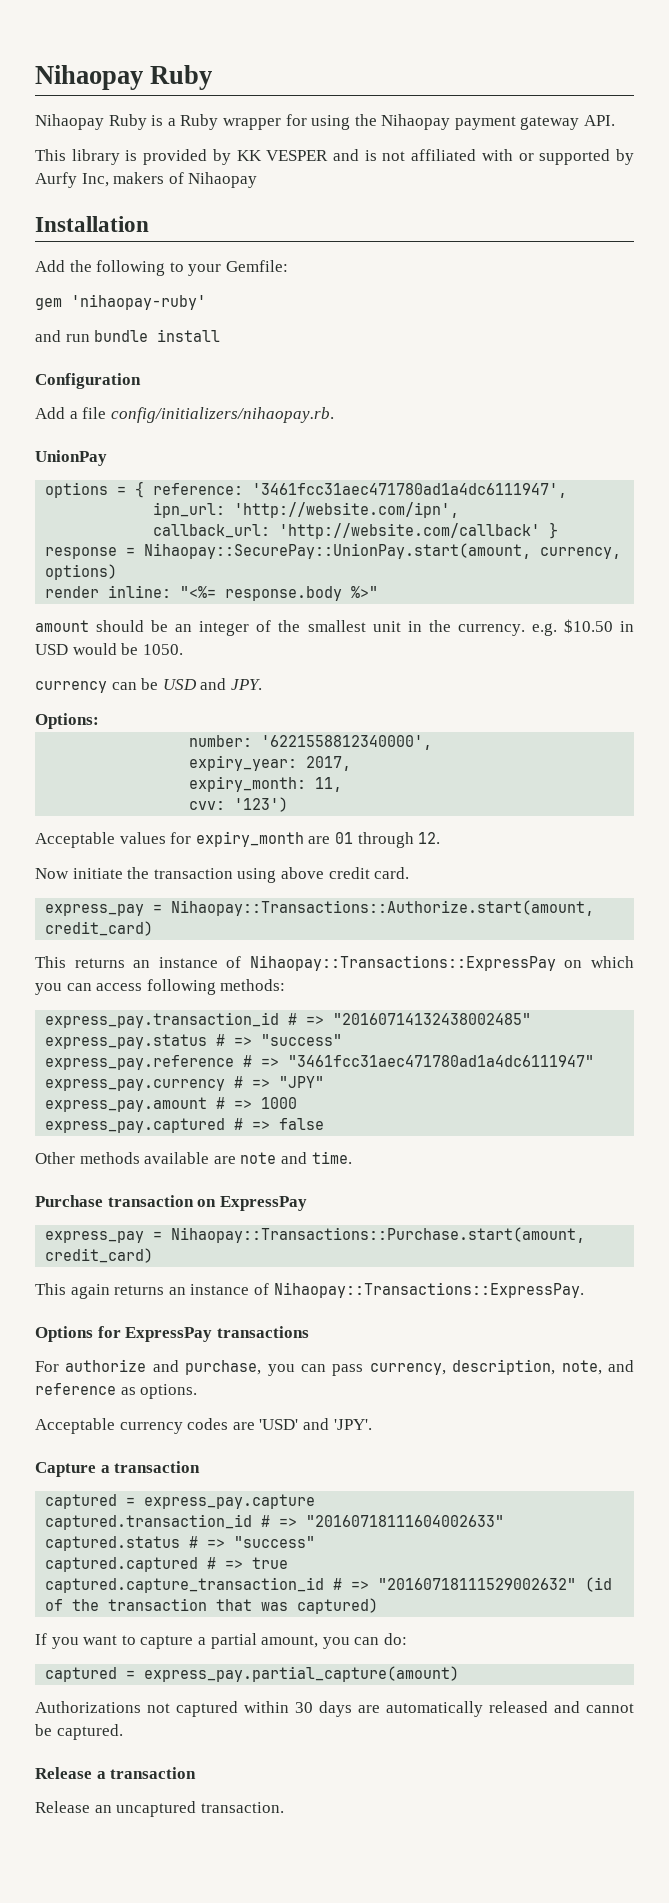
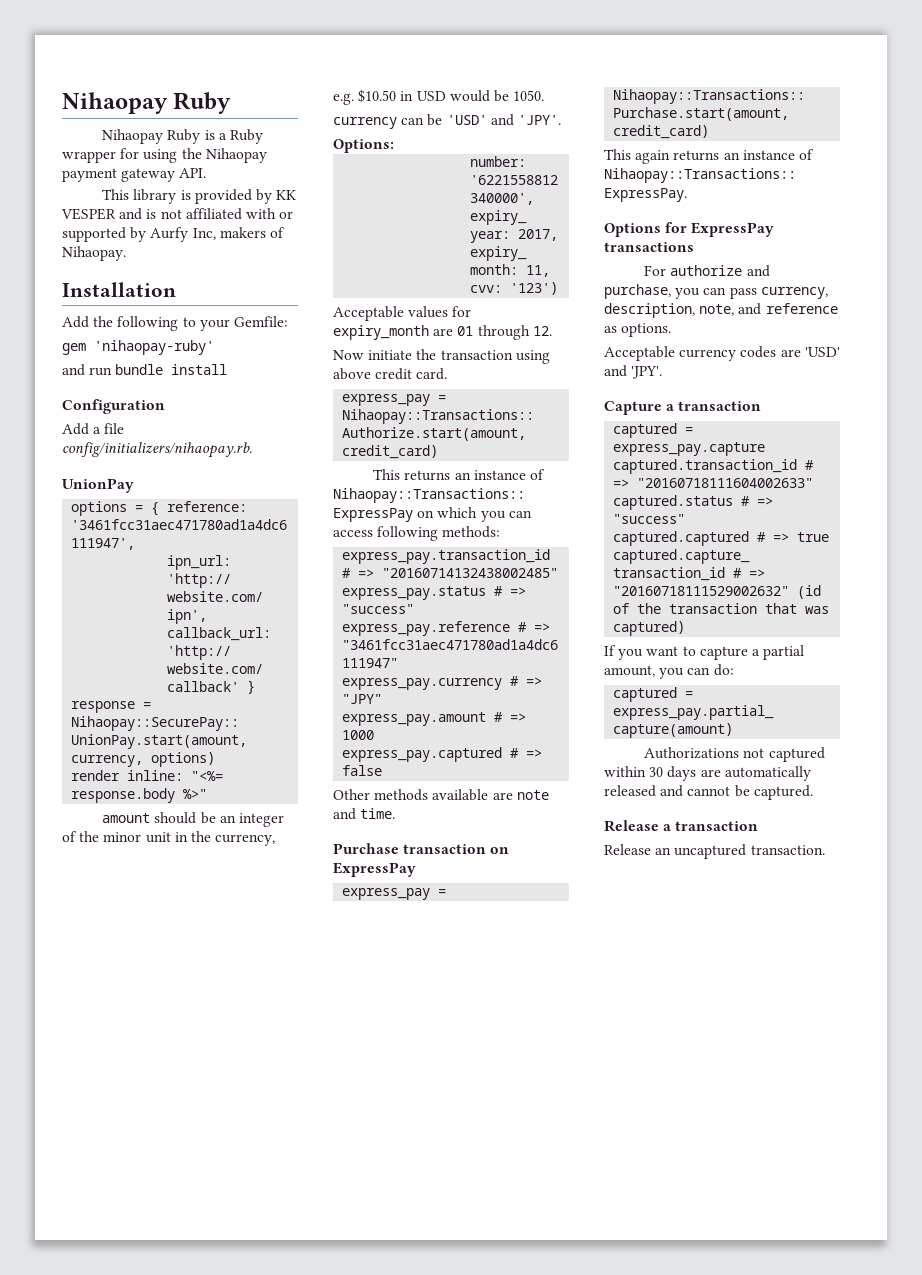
[188,172,258,188] Nihaopay -> [62,246,126,261] Nihaopay.
[307,620,366,632] smallest -> [103,832,142,842] minor
[457,624,525,636] currency. -> [215,834,276,846] currency,
[162,678,262,690] USD and JPY. -> [446,114,561,126] 'USD' and 'JPY'.

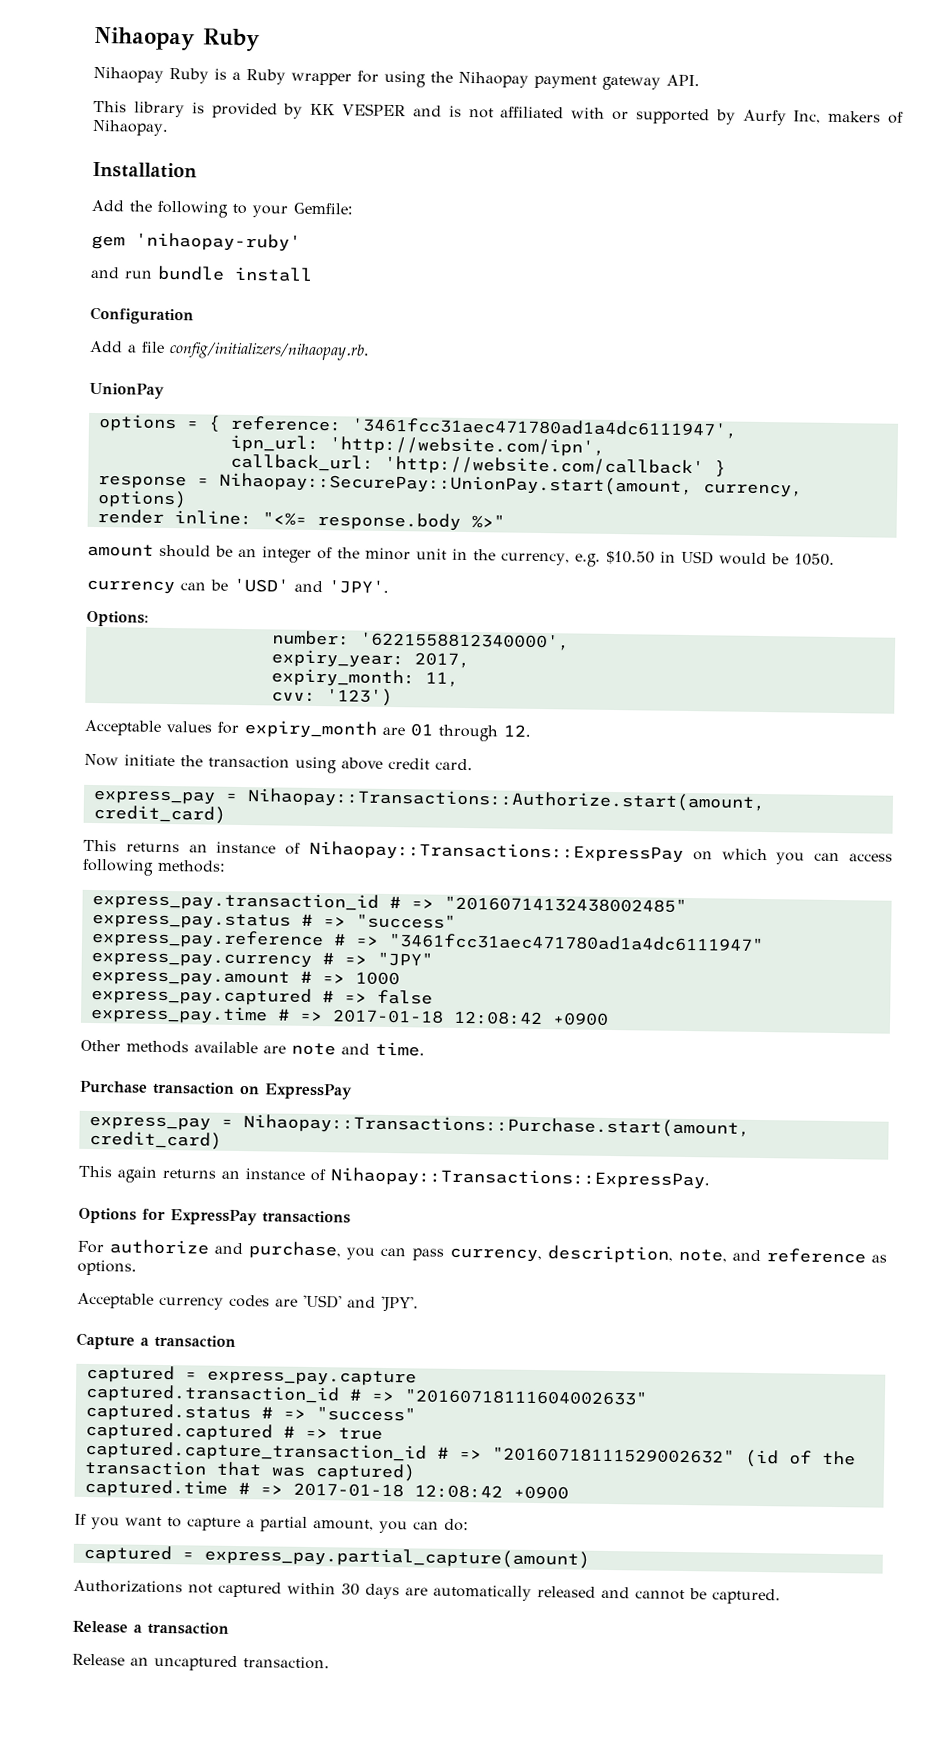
(383, 770) none -> [89,1004,609,1026] // express_pay.time # => 2017-01-18 12:08:42 +0900
(686, 628) none -> [83,1478,569,1500] // captured.time # => 2017-01-18 12:08:42 +0900

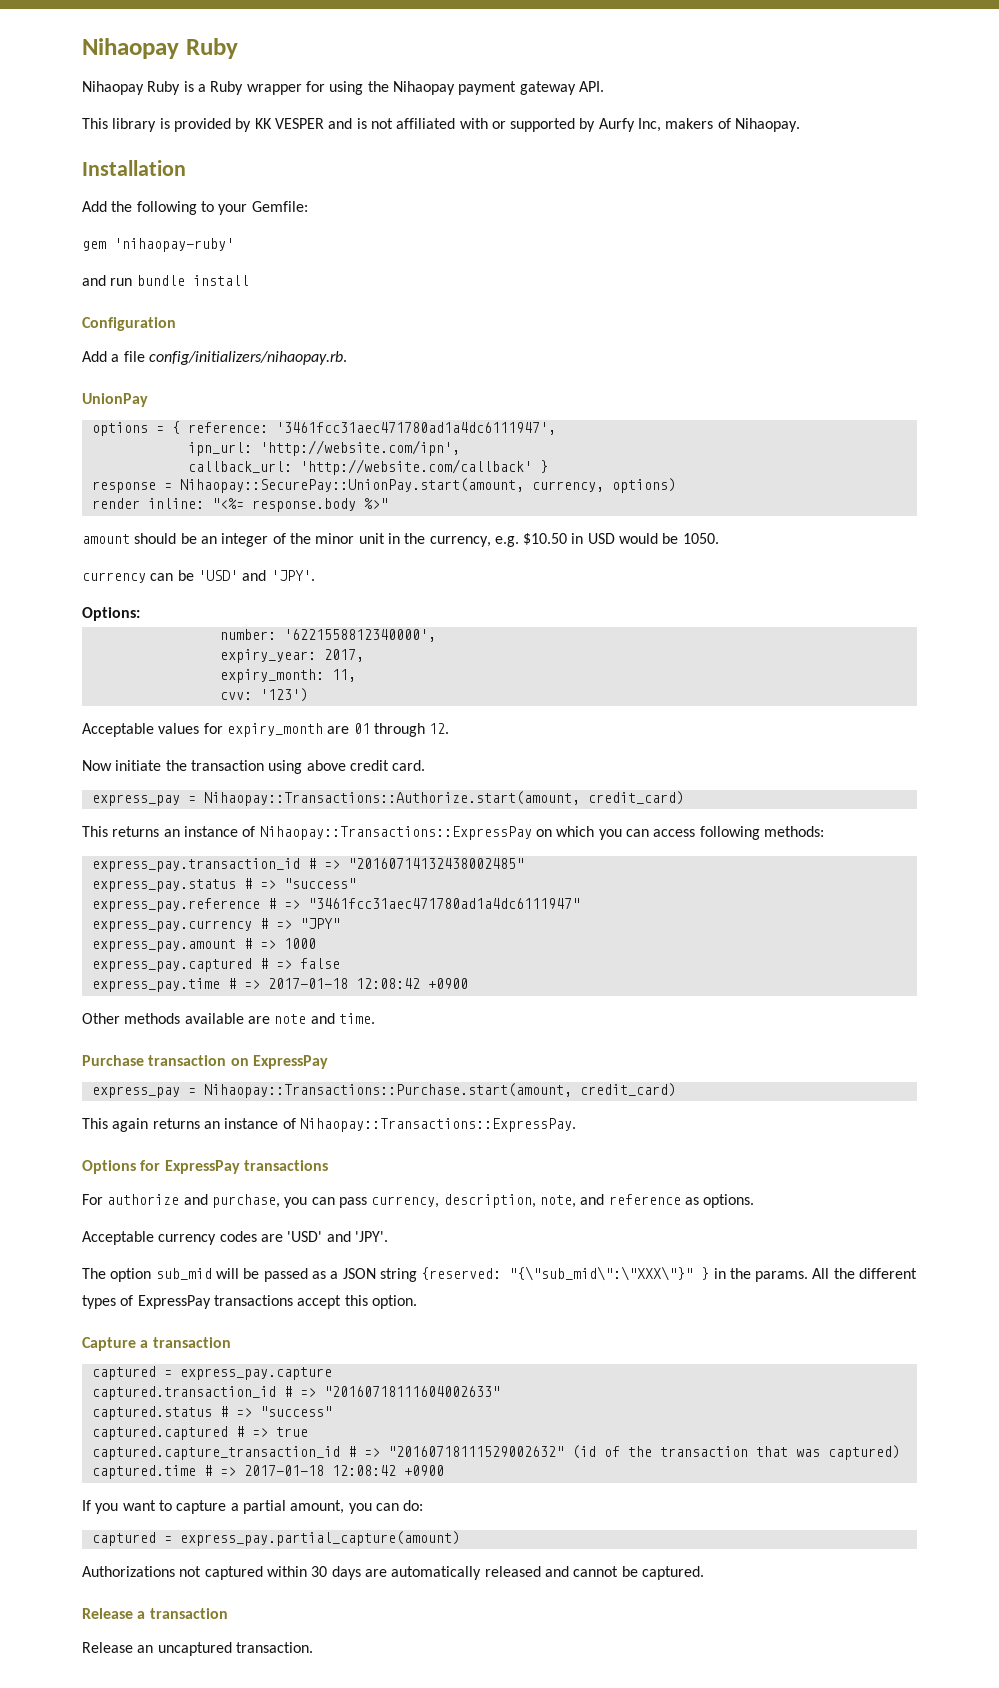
(419, 1304) none -> [82,1266,918,1282] [82,1295,417,1309] // The option sub_mid will be passed as a JSON string {reserved: "{\"sub_mid\":\"XXX\"}" } in the params. All the different types of ExpressPay transactions accept this option.

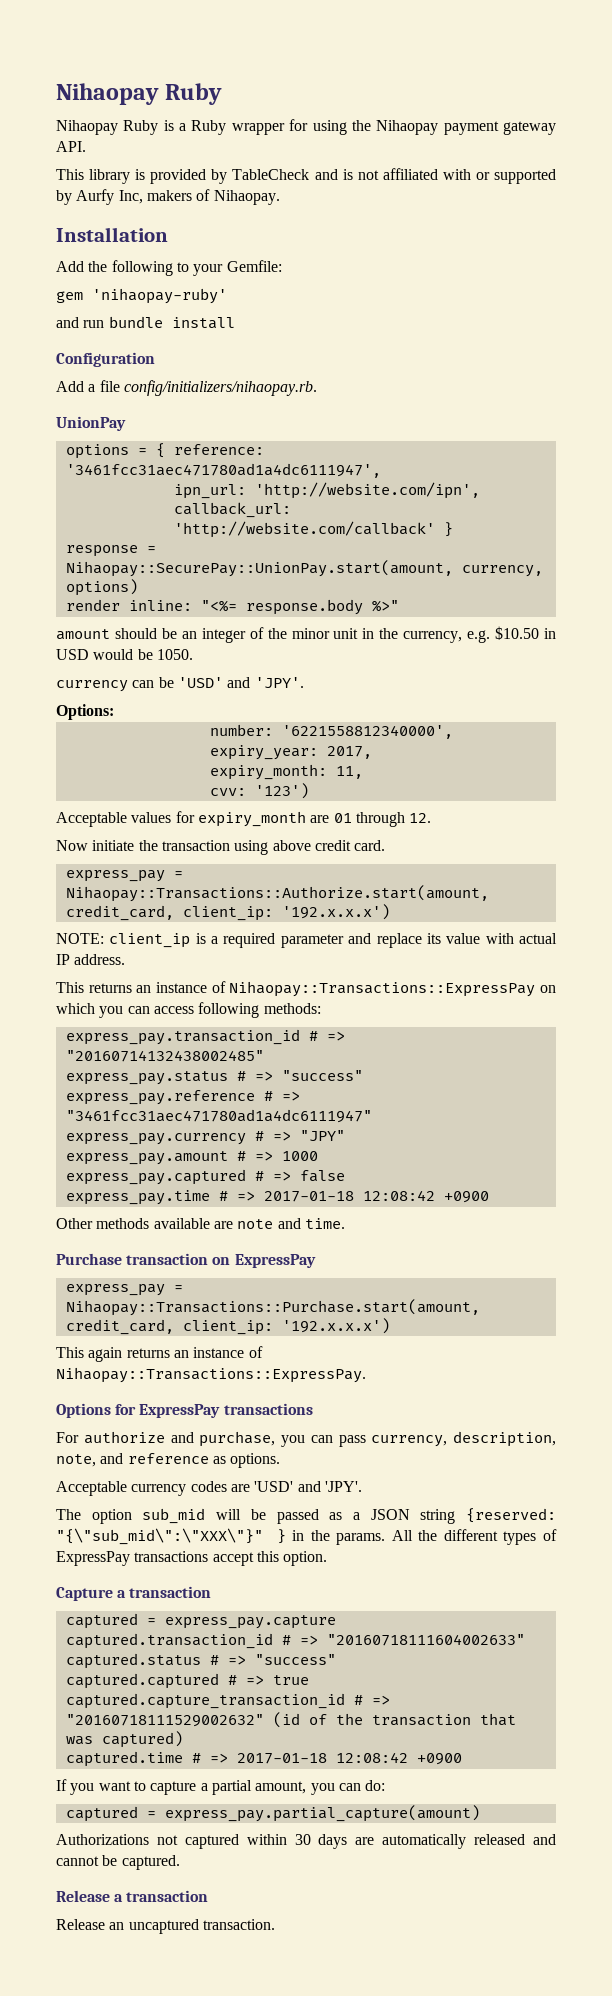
[254,118,324,129] KK VESPER -> [232,169,310,180] TableCheck
[587,791,684,805] credit_card) -> [65,904,390,921] [56,933,558,948] [56,954,126,965] credit_card, client_ip: '192.x.x.x') // NOTE: client_ip is a required parameter and replace its value with actual IP address.
[579,1083,676,1097] credit_card) -> [65,1318,390,1335] credit_card, client_ip: '192.x.x.x')

